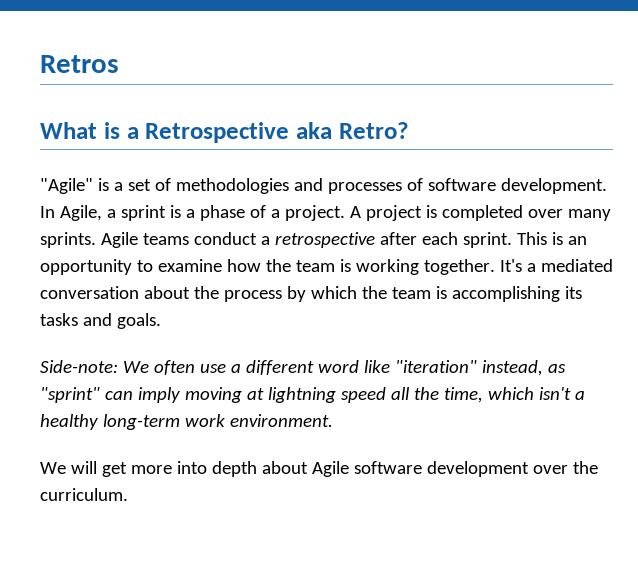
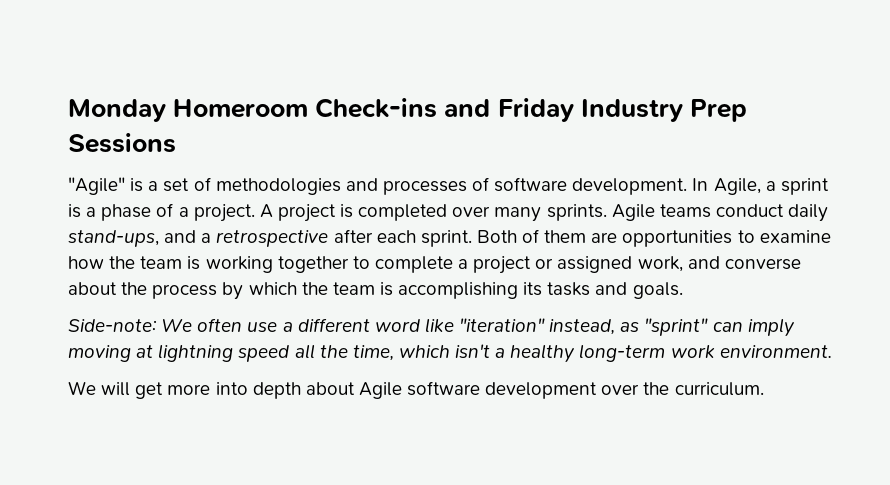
[40,55,119,73] [40,122,409,143] Retros // What is a Retrospective aka Retro? -> [68,98,747,122] [68,133,176,153] Monday Homeroom Check-ins and Friday Industry Prep Sessions
(257, 238) none -> [788,204,829,222] [68,230,197,247] daily stand-ups, and
[516,232,587,245] [40,259,132,275] This is an opportunity -> [476,229,733,247] Both of them are opportunities
[423,259,613,275] [40,286,139,299] together. It's a mediated conversation -> [277,256,801,274] together to complete a project or assigned work, and converse

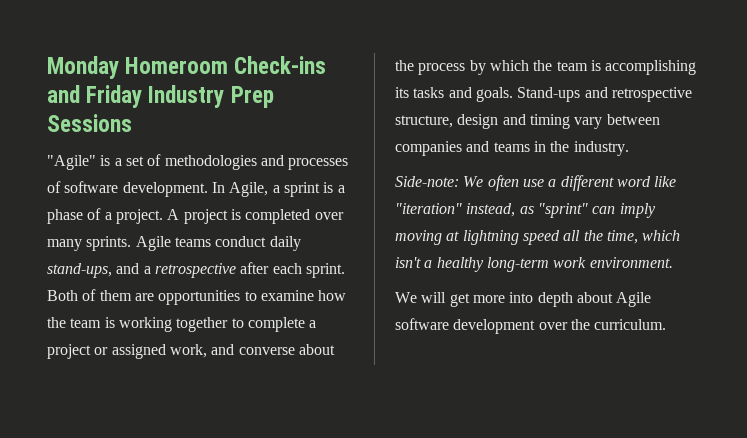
(683, 290) none -> [517,87,692,102] [395,114,660,129] [395,141,629,156] Stand-ups and retrospective structure, design and timing vary between companies and teams in the industry.

